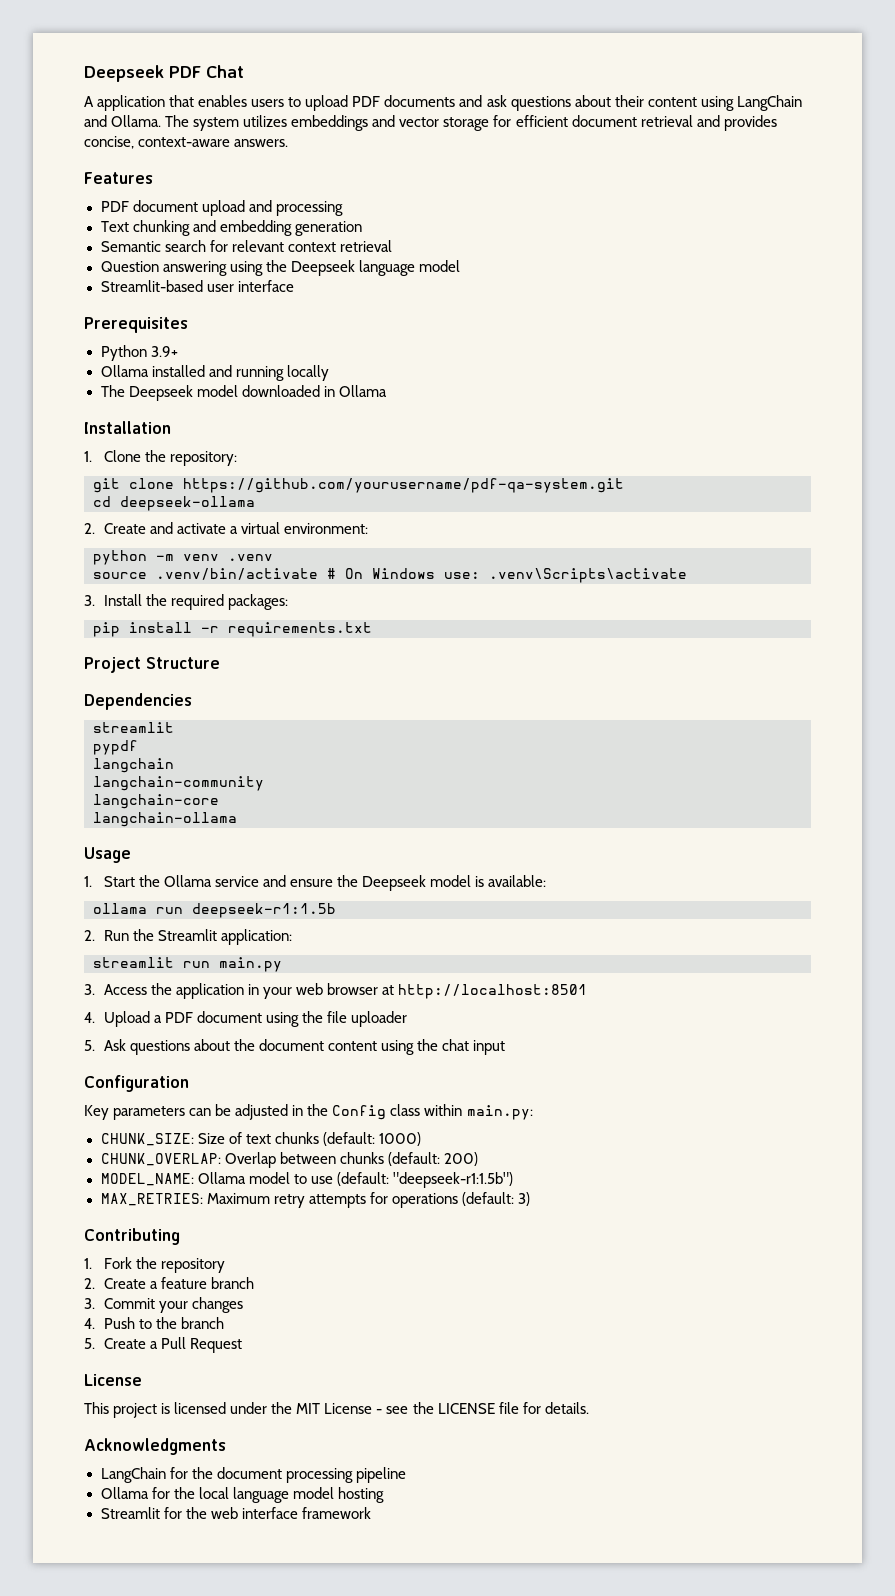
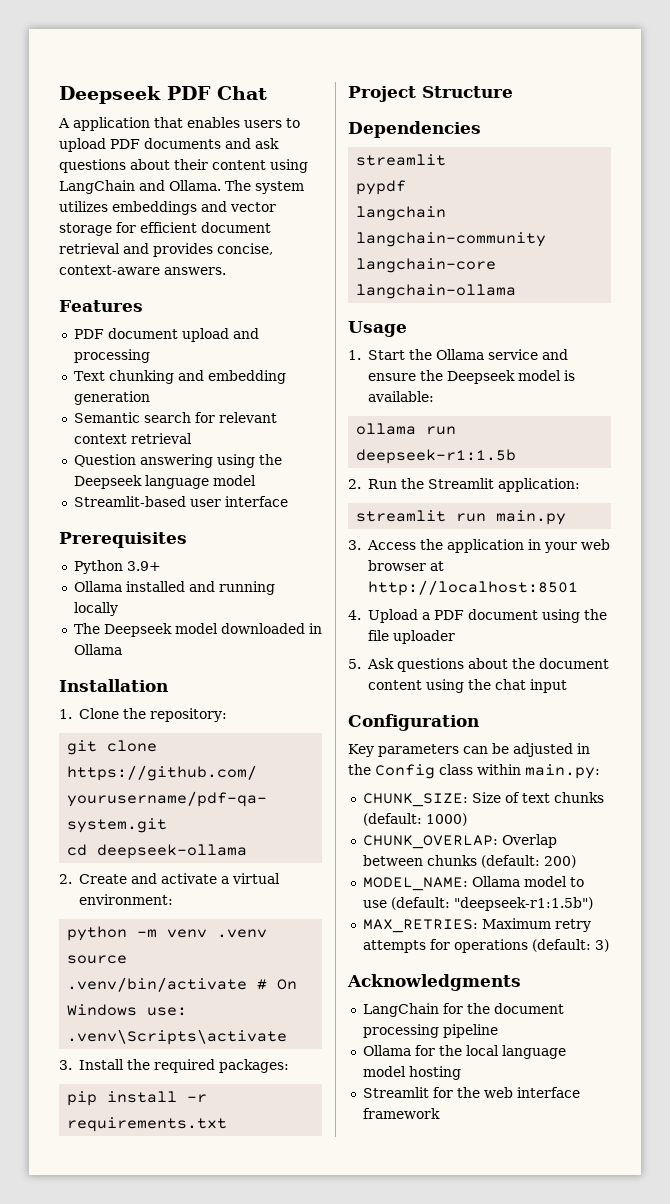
[84,1228,180,1245] [84,1257,226,1273] [84,1277,255,1289] [84,1297,244,1313] [84,1317,225,1329] [84,1337,243,1353] [84,1374,142,1386] [84,1402,589,1418] // Contributing // 1. Fork the repository // 2. Create a feature branch // 3. Commit your changes // 4. Push to the branch // 5. Create a Pull Request // License // This project is licensed under the MIT License - see the LICENSE file for details. -> (609, 945) none

